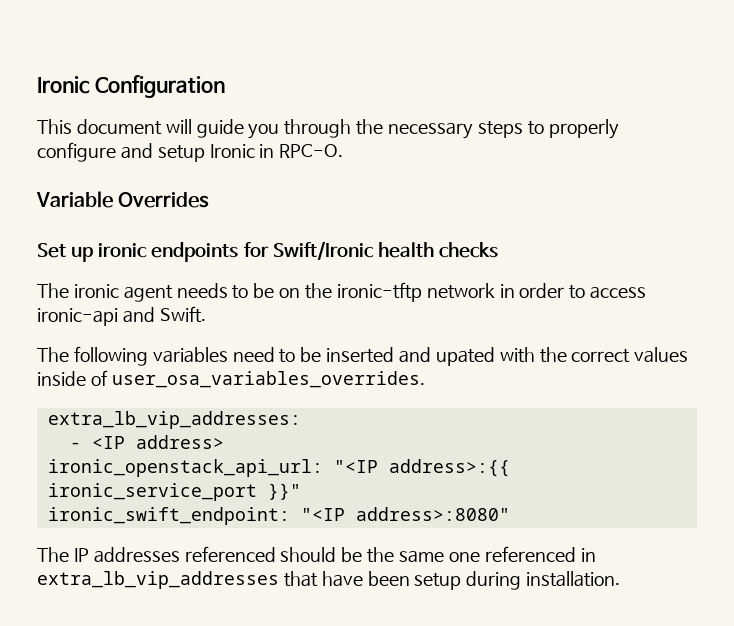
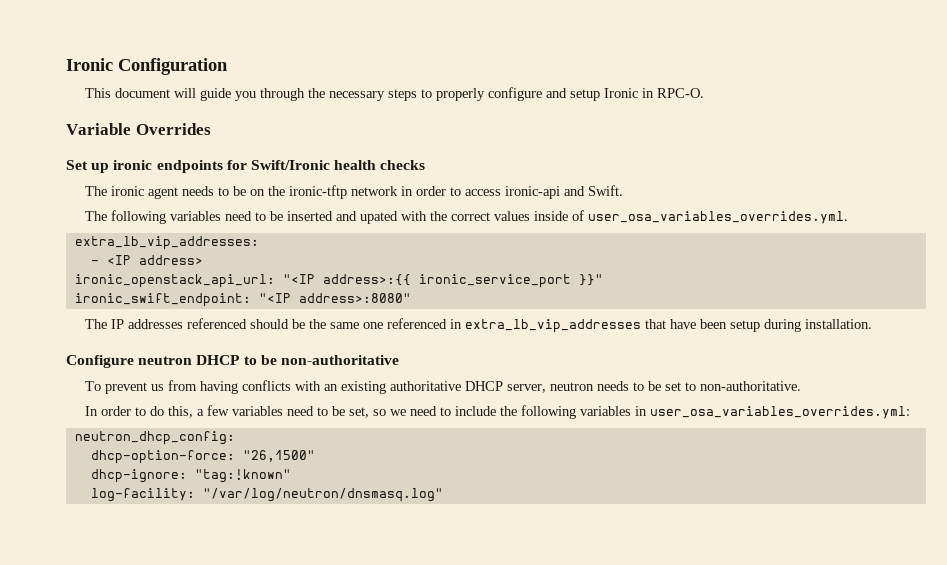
[111,371,425,388] user_osa_variables_overrides. -> [588,211,849,224] user_osa_variables_overrides.yml.
(621, 579) none -> [66,355,399,368] [85,380,802,394] [85,405,911,419] [74,431,235,445] [90,450,315,464] [90,469,291,483] [90,488,443,502] // Configure neutron DHCP to be non-authoritative // To prevent us from having conflicts with an existing authoritative DHCP server, neutron needs to be set to non-authoritative. // In order to do this, a few variables need to be set, so we need to include the following variables in user_osa_variables_overrides.yml: // neutron_dhcp_config: // dhcp-option-force: "26,1500" // dhcp-ignore: "tag:!known" // log-facility: "/var/log/neutron/dnsmasq.log"

